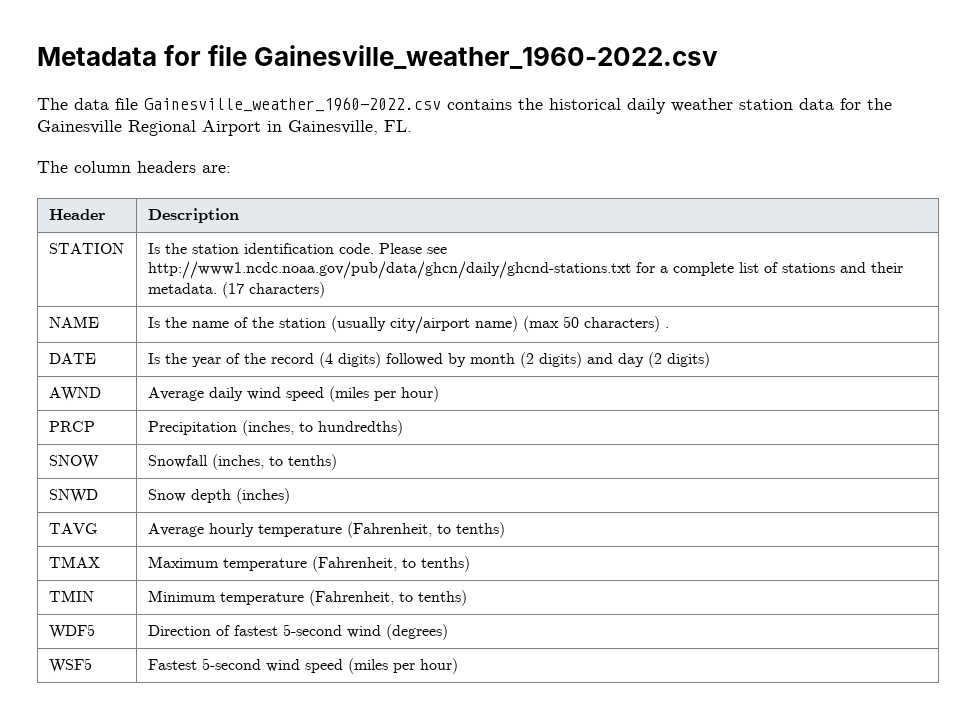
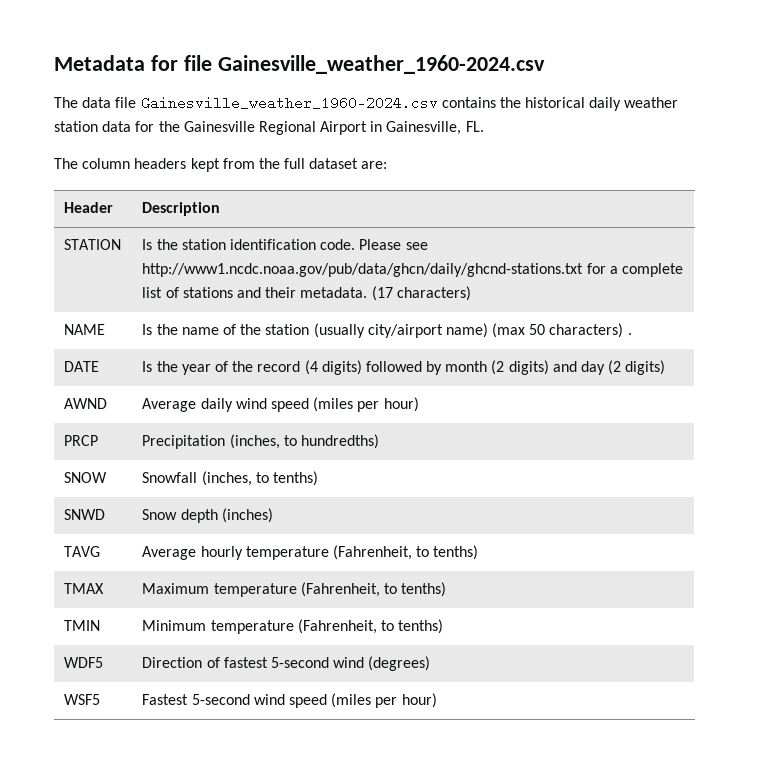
[254,45,719,69] Gainesville_weather_1960-2022.csv -> [217,55,545,74] Gainesville_weather_1960-2024.csv
[144,97,441,112] Gainesville_weather_1960-2022.csv -> [140,96,438,110] Gainesville_weather_1960-2024.csv
(196, 167) none -> [190,158,359,172] kept from the full dataset

